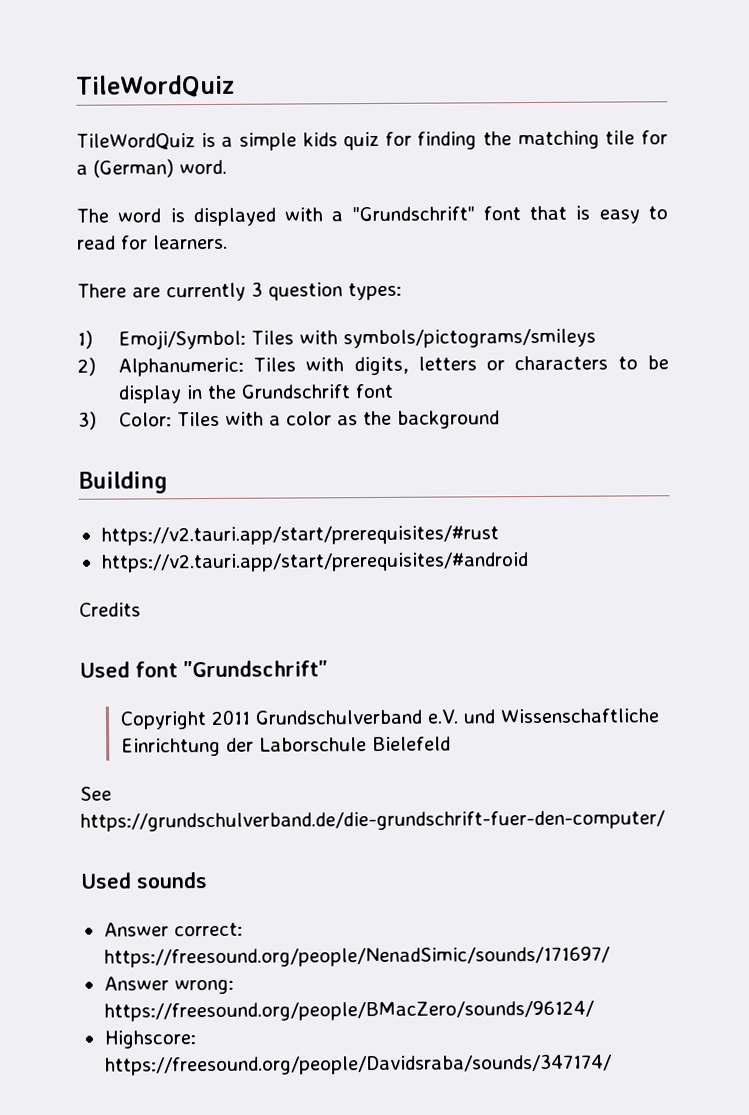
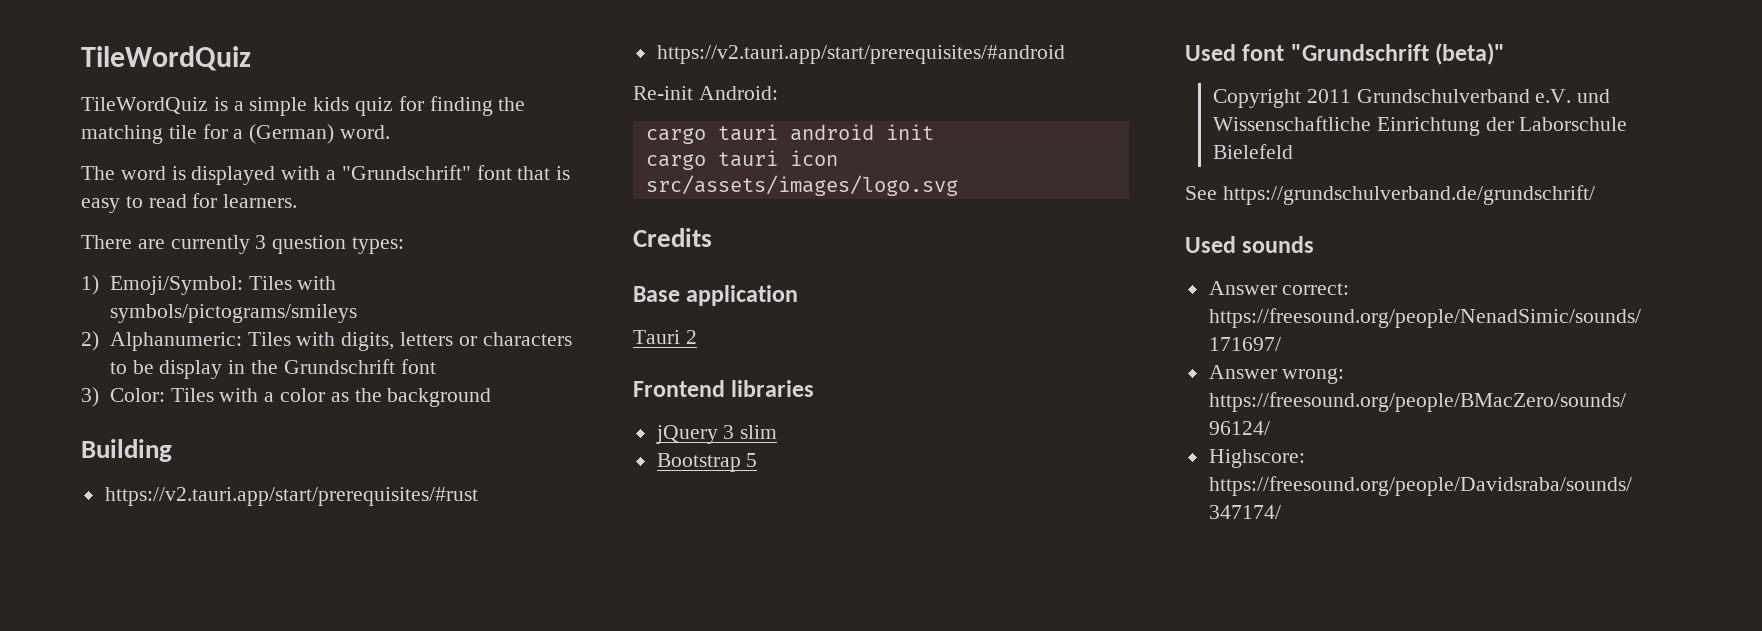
[79,602,141,617] Credits -> [633,86,778,100] [645,124,934,144] [645,150,838,170] [645,175,958,196] [633,228,712,247] [633,285,799,306] [633,330,697,344] [633,380,815,397] [655,425,778,444] [656,453,758,472] Re-init Android: // cargo tauri android init // cargo tauri icon src/assets/images/logo.svg // Credits // Base application // Tauri 2 // Frontend libraries // jQuery 3 slim // Bootstrap 5
[183,660,328,678] "Grundschrift" -> [1290,43,1506,65] "Grundschrift (beta)"
[80,810,665,832] https://grundschulverband.de/die-grundschrift-fuer-den-computer/ -> [1222,185,1595,205] https://grundschulverband.de/grundschrift/

